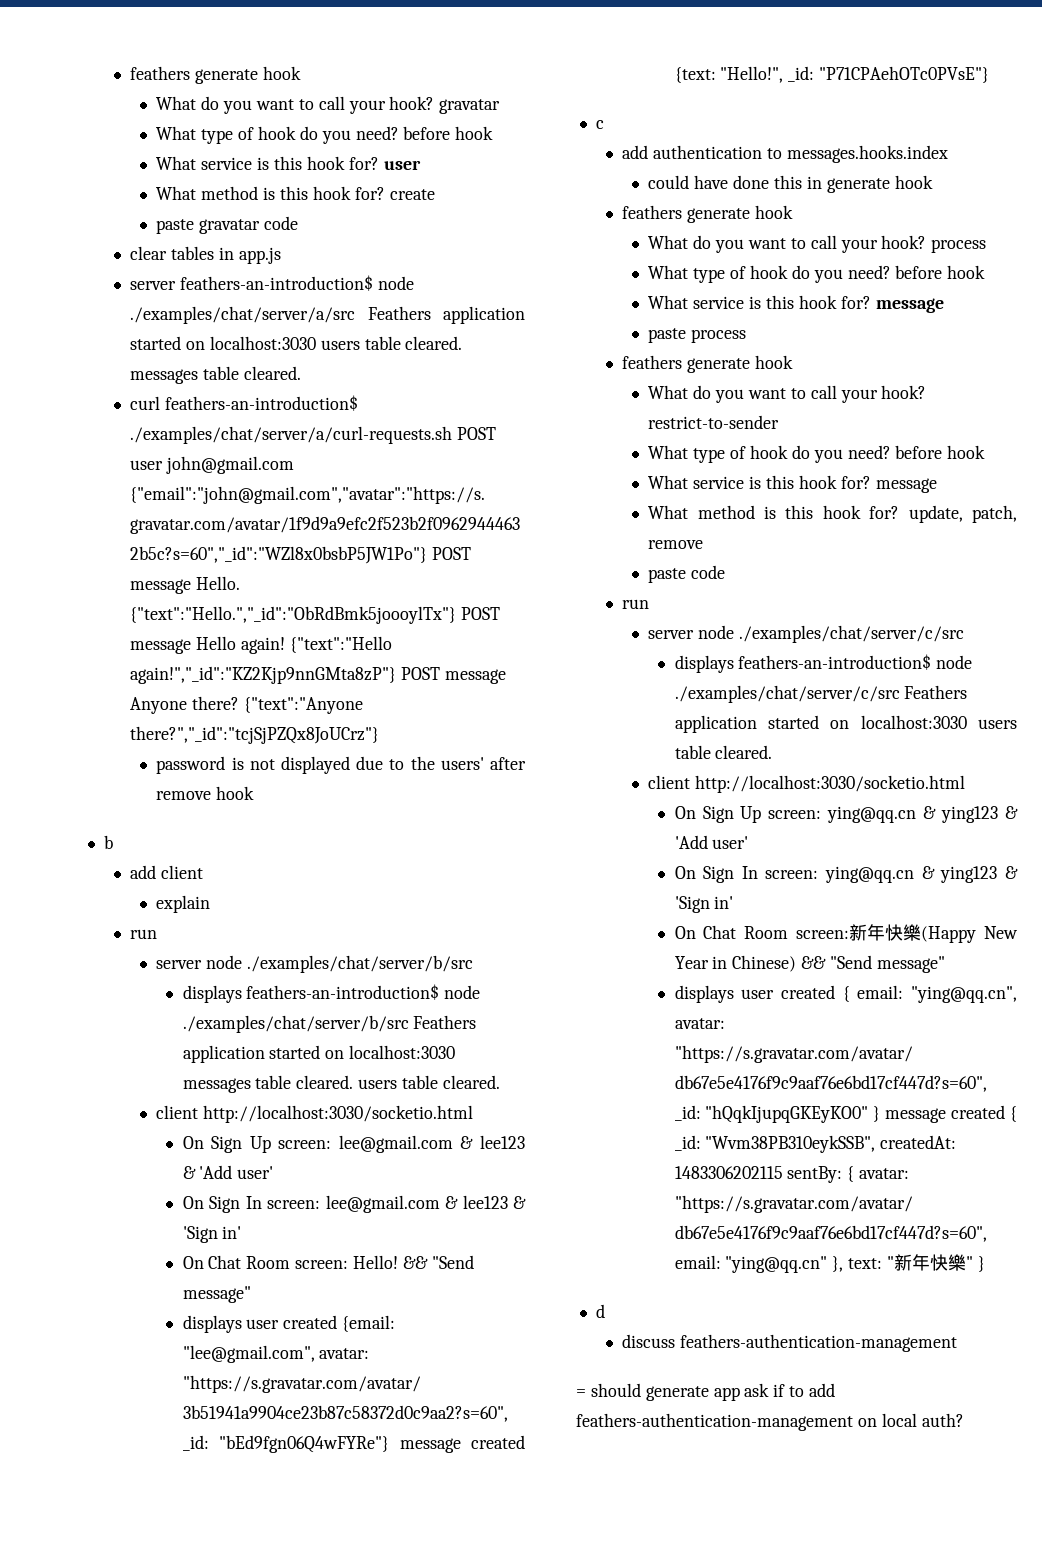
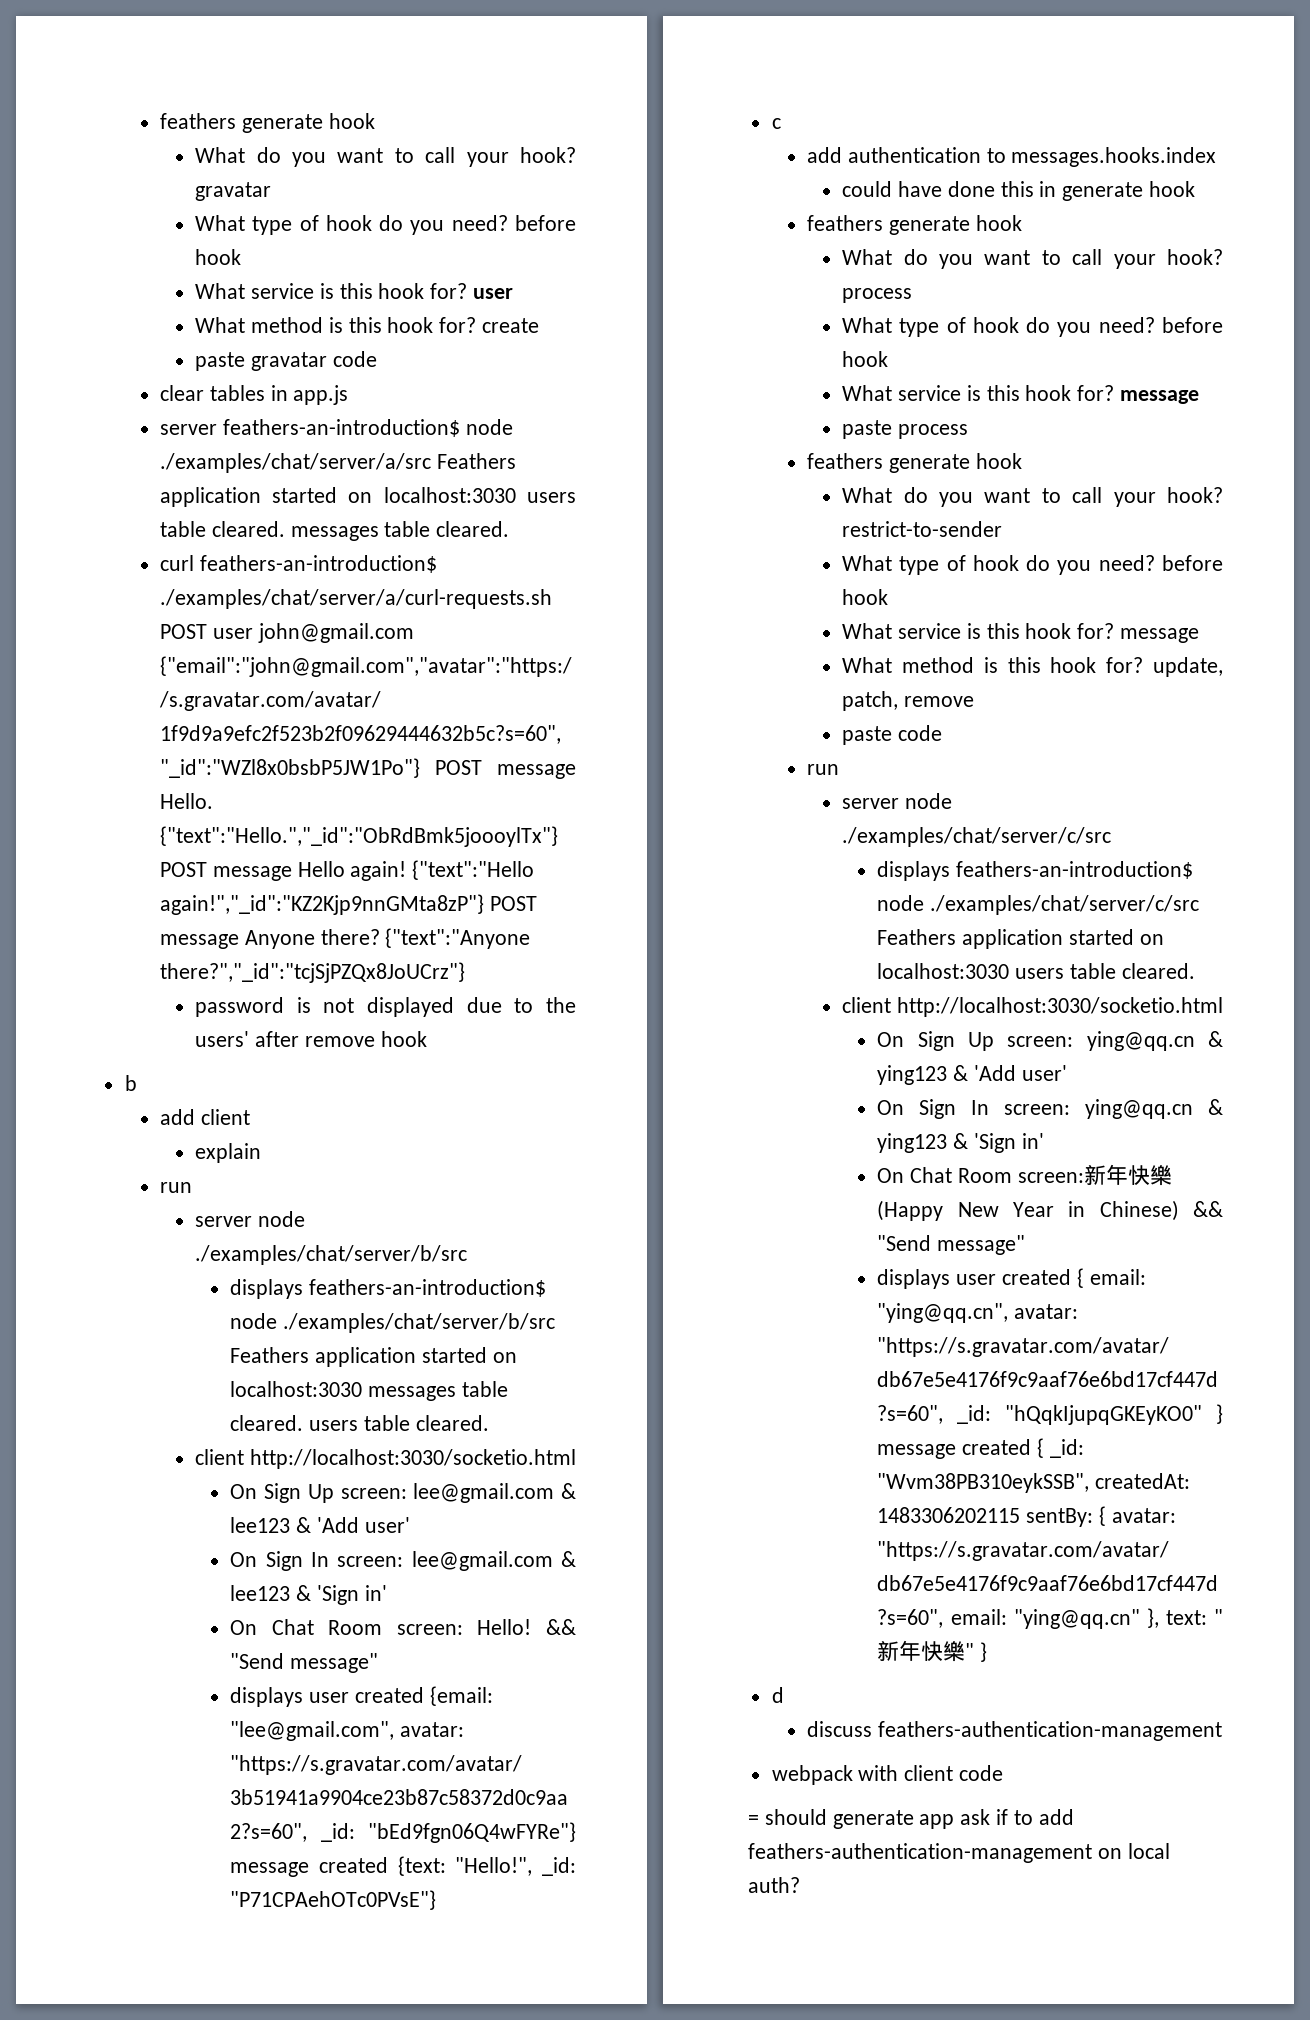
(957, 1343) none -> [771,1765,1004,1785] // webpack with client code

